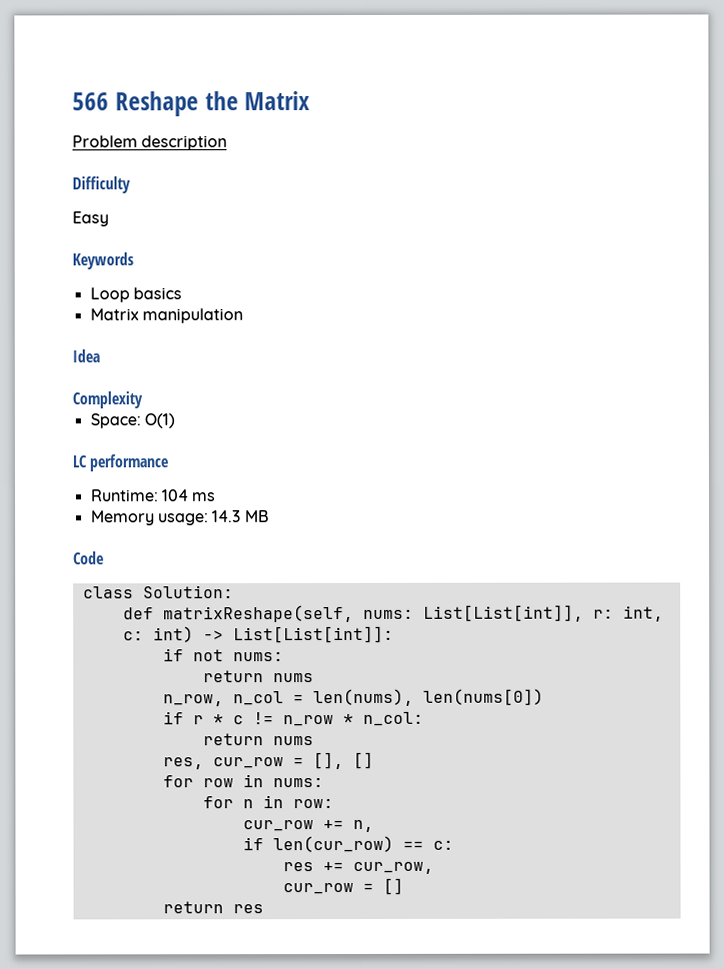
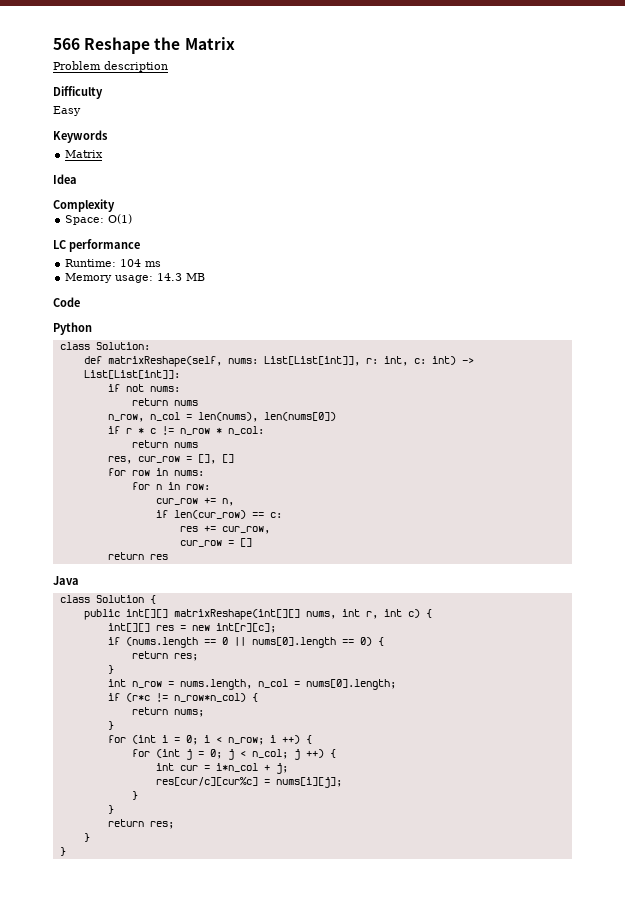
[89,287,182,303] [89,308,243,324] // Loop basics // Matrix manipulation -> [65,150,104,158] // Matrix
(104, 558) none -> [53,322,92,335] // Python
(264, 909) none -> [53,576,79,585] [59,595,156,604] [83,609,432,620] [107,623,276,633] [107,637,384,648] [131,651,198,661] [107,665,114,674] [107,679,396,690] [107,693,258,702] [131,707,204,717] [107,721,114,730] [107,735,312,745] [131,749,336,760] [155,763,288,774] [155,777,342,788] [131,791,138,800] [107,805,114,814] [107,819,174,829] [83,833,90,842] [59,847,66,856] // Java // class Solution { // public int[][] matrixReshape(int[][] nums, int r, int c) { // int[][] res = new int[r][c]; // if (nums.length == 0 || nums[0].length == 0) { // return res; // } // int n_row = nums.length, n_col = nums[0].length; // if (r*c != n_row*n_col) { // return nums; // } // for (int i = 0; i < n_row; i ++) { // for (int j = 0; j < n_col; j ++) { // int cur = i*n_col + j; // res[cur/c][cur%c] = nums[i][j]; // } // } // return res; // } // }

